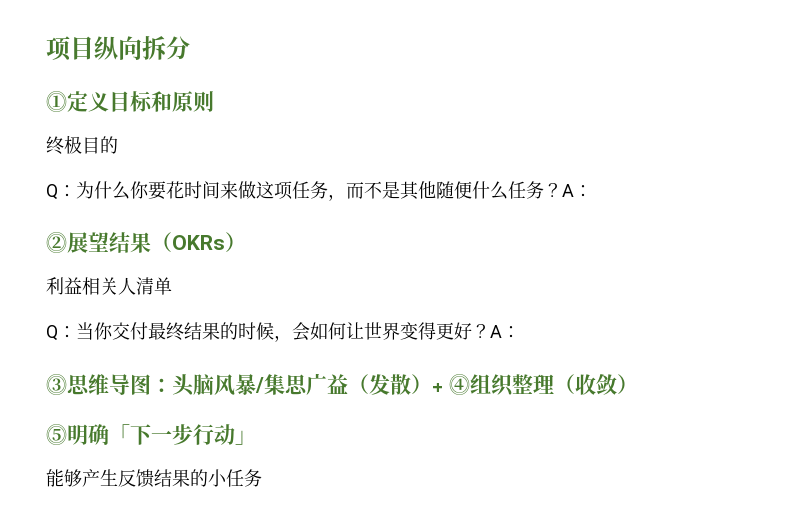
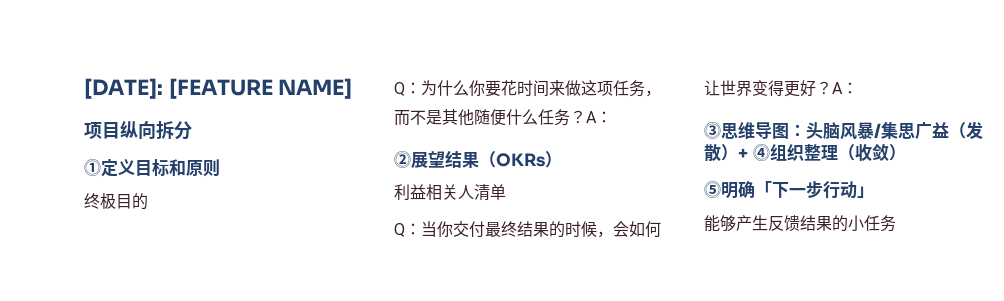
(46, 48) none -> [84,78,353,99] [DATE]: [FEATURE NAME] //

